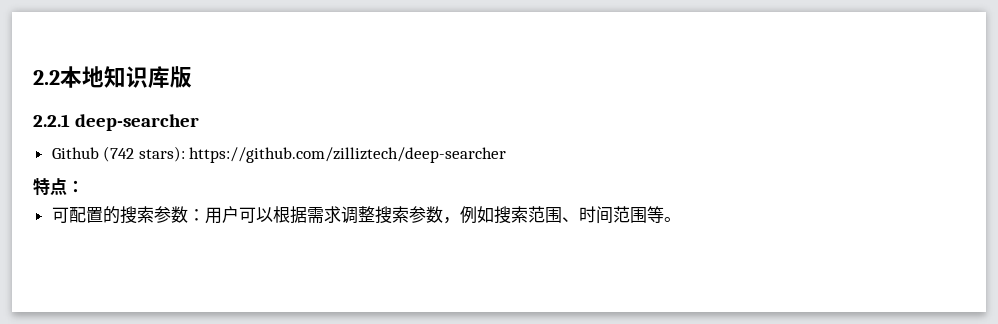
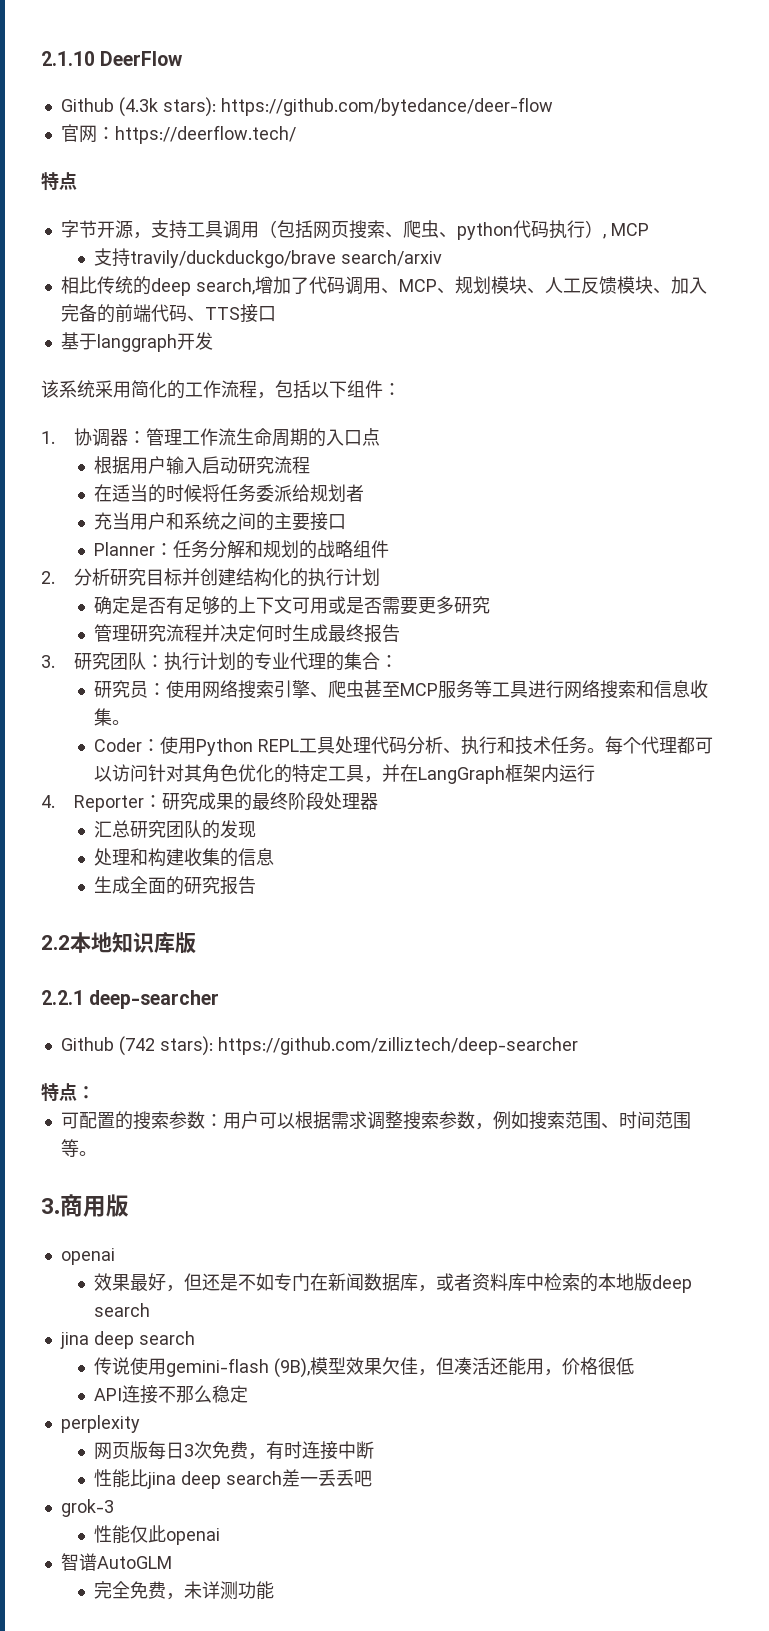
(33, 77) none -> [41,51,183,66] [60,97,553,117] [60,124,296,144] [41,172,77,191] [60,220,649,240] [93,248,442,268] [60,276,707,296] [60,304,276,323] [60,332,213,352] [41,380,401,399] [41,428,380,447] [93,456,310,475] [93,484,364,503] [93,512,346,531] [93,540,389,559] [41,568,380,587] [93,596,490,615] [93,624,400,643] [41,652,398,671] [93,680,708,699] [93,708,130,726] [93,736,713,756] [93,764,595,784] [41,792,378,812] [93,820,256,839] [93,848,274,867] [93,876,256,895] 2.1.10 DeerFlow // Github (4.3k stars): https://github.com/bytedance/deer-flow // 官网：https://deerflow.tech/ // 特点 // 字节开源，支持工具调用（包括网页搜索、爬虫、python代码执行）, MCP // 支持travily/duckduckgo/brave search/arxiv // 相比传统的deep search,增加了代码调用、MCP、规划模块、人工反馈模块、加入完备的前端代码、TTS接口 // 基于langgraph开发 // 该系统采用简化的工作流程，包括以下组件： // 1.协调器：管理工作流生命周期的入口点 // 根据用户输入启动研究流程 // 在适当的时候将任务委派给规划者 // 充当用户和系统之间的主要接口 // Planner：任务分解和规划的战略组件 // 2.分析研究目标并创建结构化的执行计划 // 确定是否有足够的上下文可用或是否需要更多研究 // 管理研究流程并决定何时生成最终报告 // 3.研究团队：执行计划的专业代理的集合： // 研究员：使用网络搜索引擎、爬虫甚至MCP服务等工具进行网络搜索和信息收集。 // Coder：使用Python REPL工具处理代码分析、执行和技术任务。每个代理都可以访问针对其角色优化的特定工具，并在LangGraph框架内运行 // 4. Reporter：研究成果的最终阶段处理器 // 汇总研究团队的发现 // 处理和构建收集的信息 // 生成全面的研究报告 //
(681, 219) none -> [41,1194,129,1217] [60,1248,115,1265] [93,1273,692,1293] [93,1303,150,1317] [59,1331,195,1349] [93,1357,634,1378] [93,1385,248,1404] [60,1415,140,1433] [93,1441,374,1460] [93,1469,372,1489] [60,1499,114,1517] [93,1525,220,1545] [60,1553,172,1571] [93,1581,274,1600] // 3.商用版 // openai // 效果最好，但还是不如专门在新闻数据库，或者资料库中检索的本地版deep search // jina deep search // 传说使用gemini-flash (9B),模型效果欠佳，但凑活还能用，价格很低 // API连接不那么稳定 // perplexity // 网页版每日3次免费，有时连接中断 // 性能比jina deep search差一丢丢吧 // grok-3 // 性能仅此openai // 智谱AutoGLM // 完全免费，未详测功能

